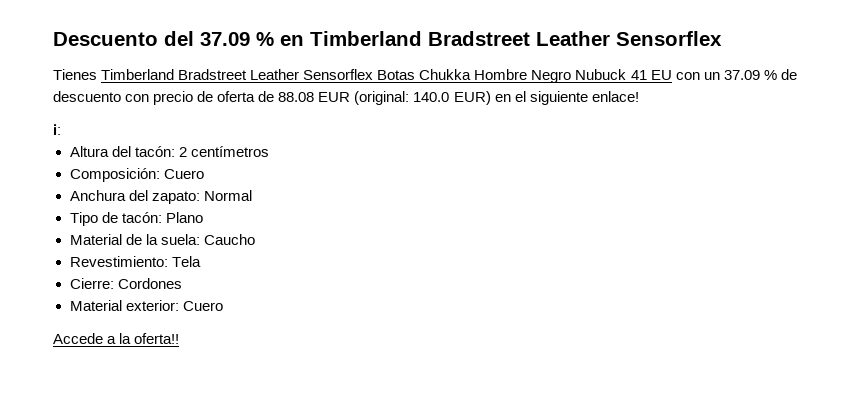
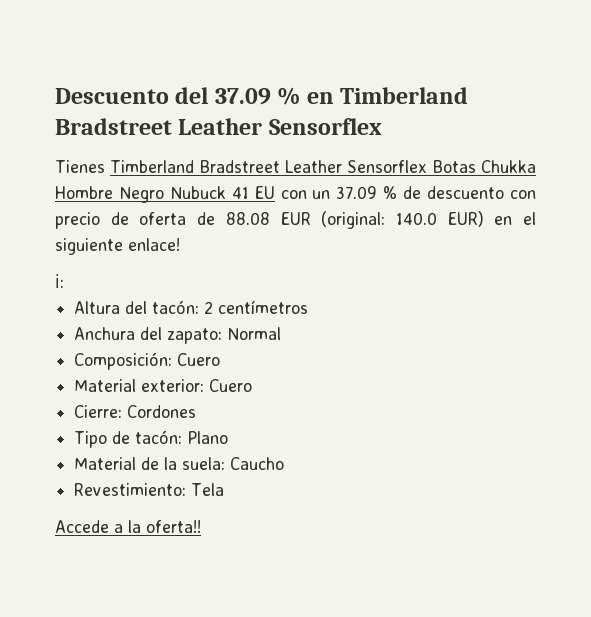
[69,168,204,182] // Composición: Cuero -> (309, 307) none
(252, 195) none -> [74,352,221,370] [74,379,253,392] [74,405,197,418] // Composición: Cuero // Material exterior: Cuero // Cierre: Cordones
[69,278,182,289] [69,300,223,311] // Cierre: Cordones // Material exterior: Cuero -> (225, 489) none

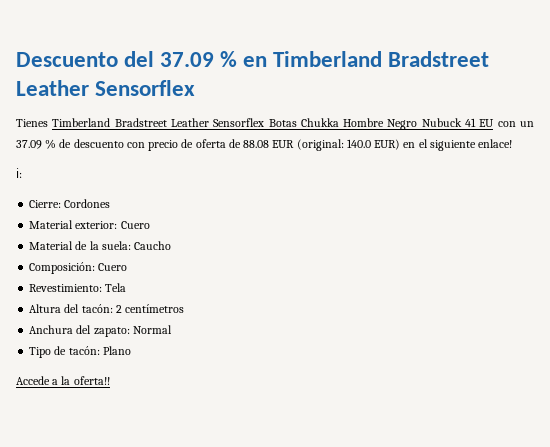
(64, 281) none -> [29,199,111,208] [29,220,150,229] [29,241,172,250] [29,262,128,274] [29,283,127,292] // Cierre: Cordones // Material exterior: Cuero // Material de la suela: Caucho // Composición: Cuero // Revestimiento: Tela
[74,352,221,370] [74,379,253,392] [74,405,197,418] [74,430,229,448] [74,457,285,470] [74,483,225,496] Composición: Cuero // Material exterior: Cuero // Cierre: Cordones // Tipo de tacón: Plano // Material de la suela: Caucho // Revestimiento: Tela -> [29,346,131,358] Tipo de tacón: Plano

